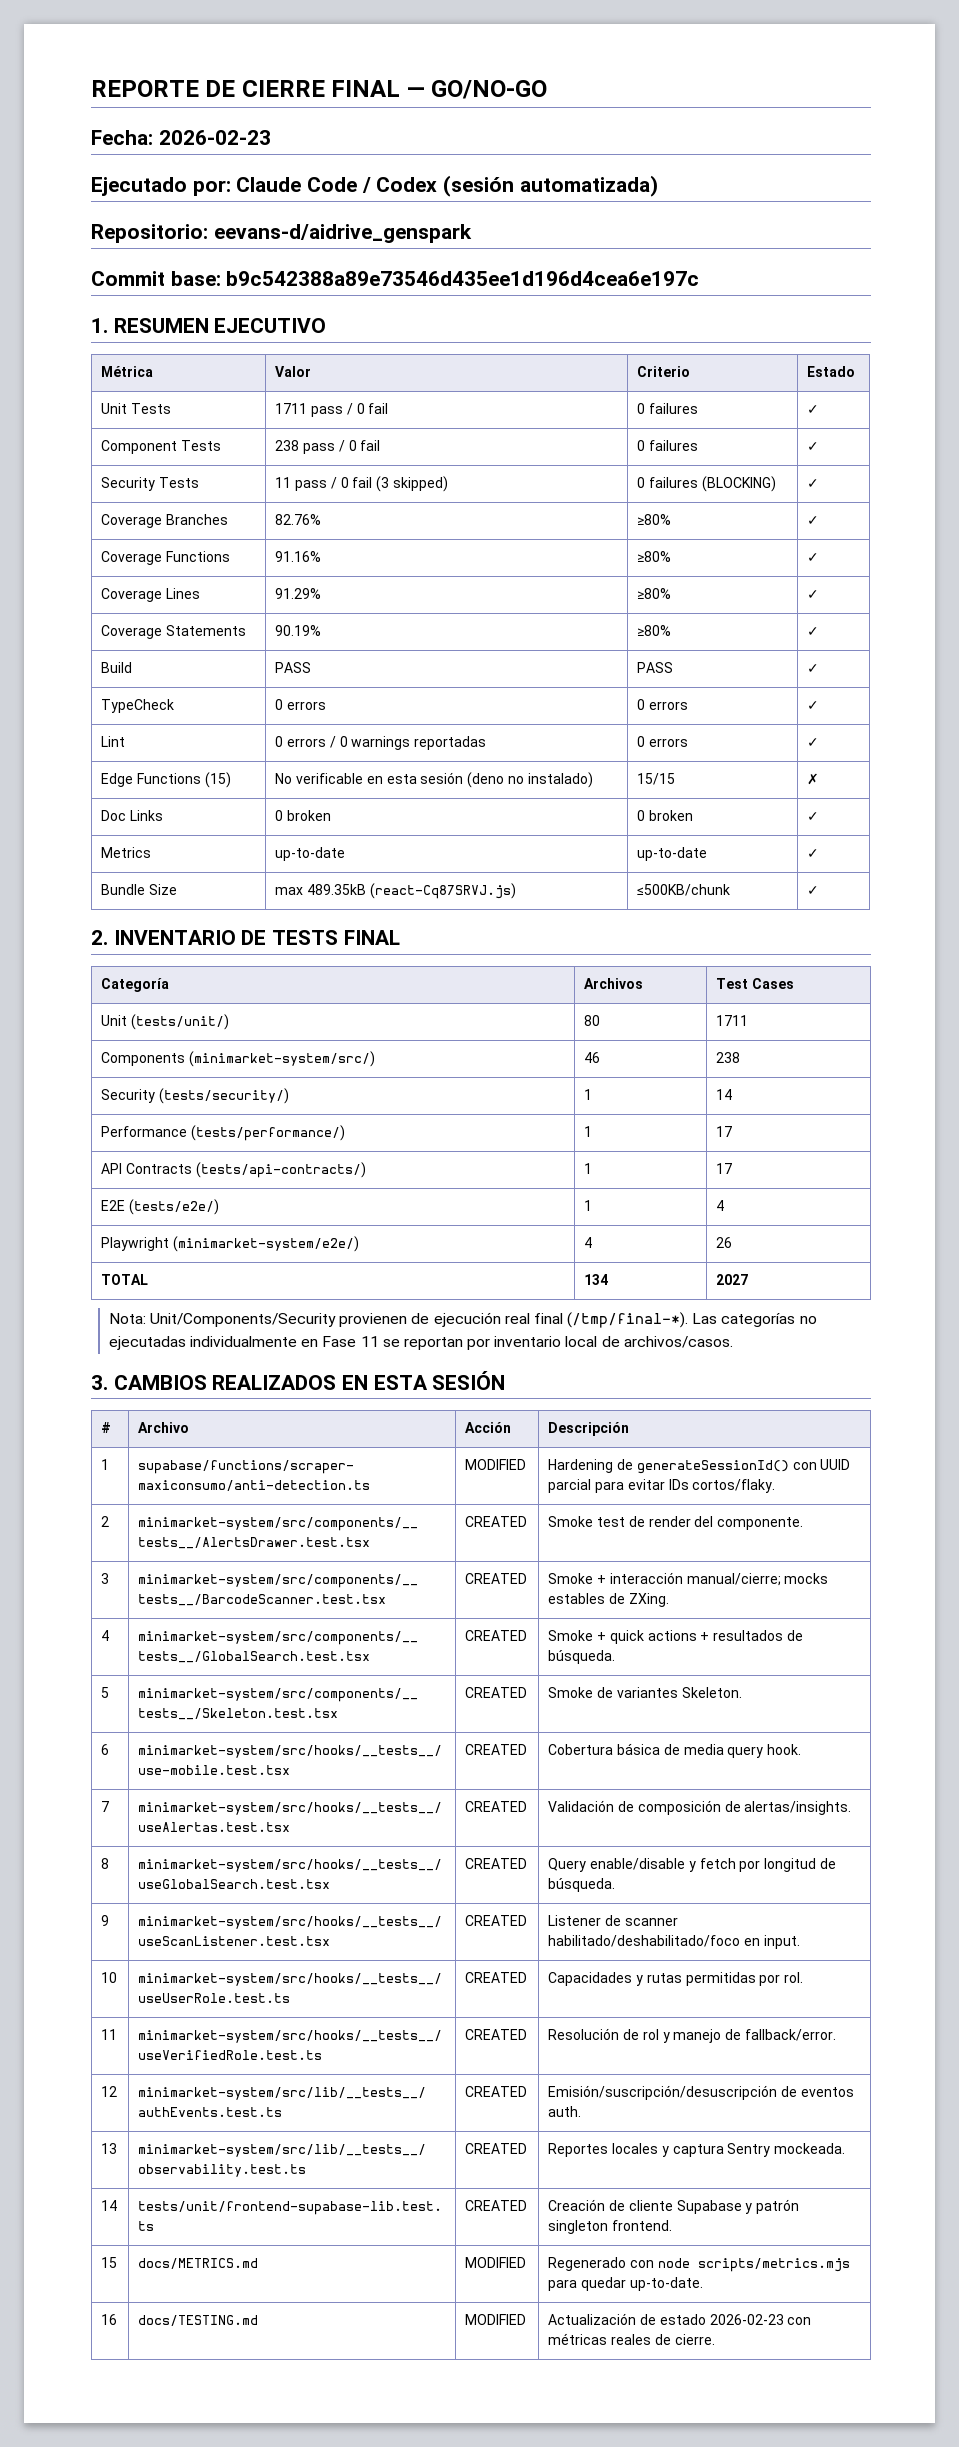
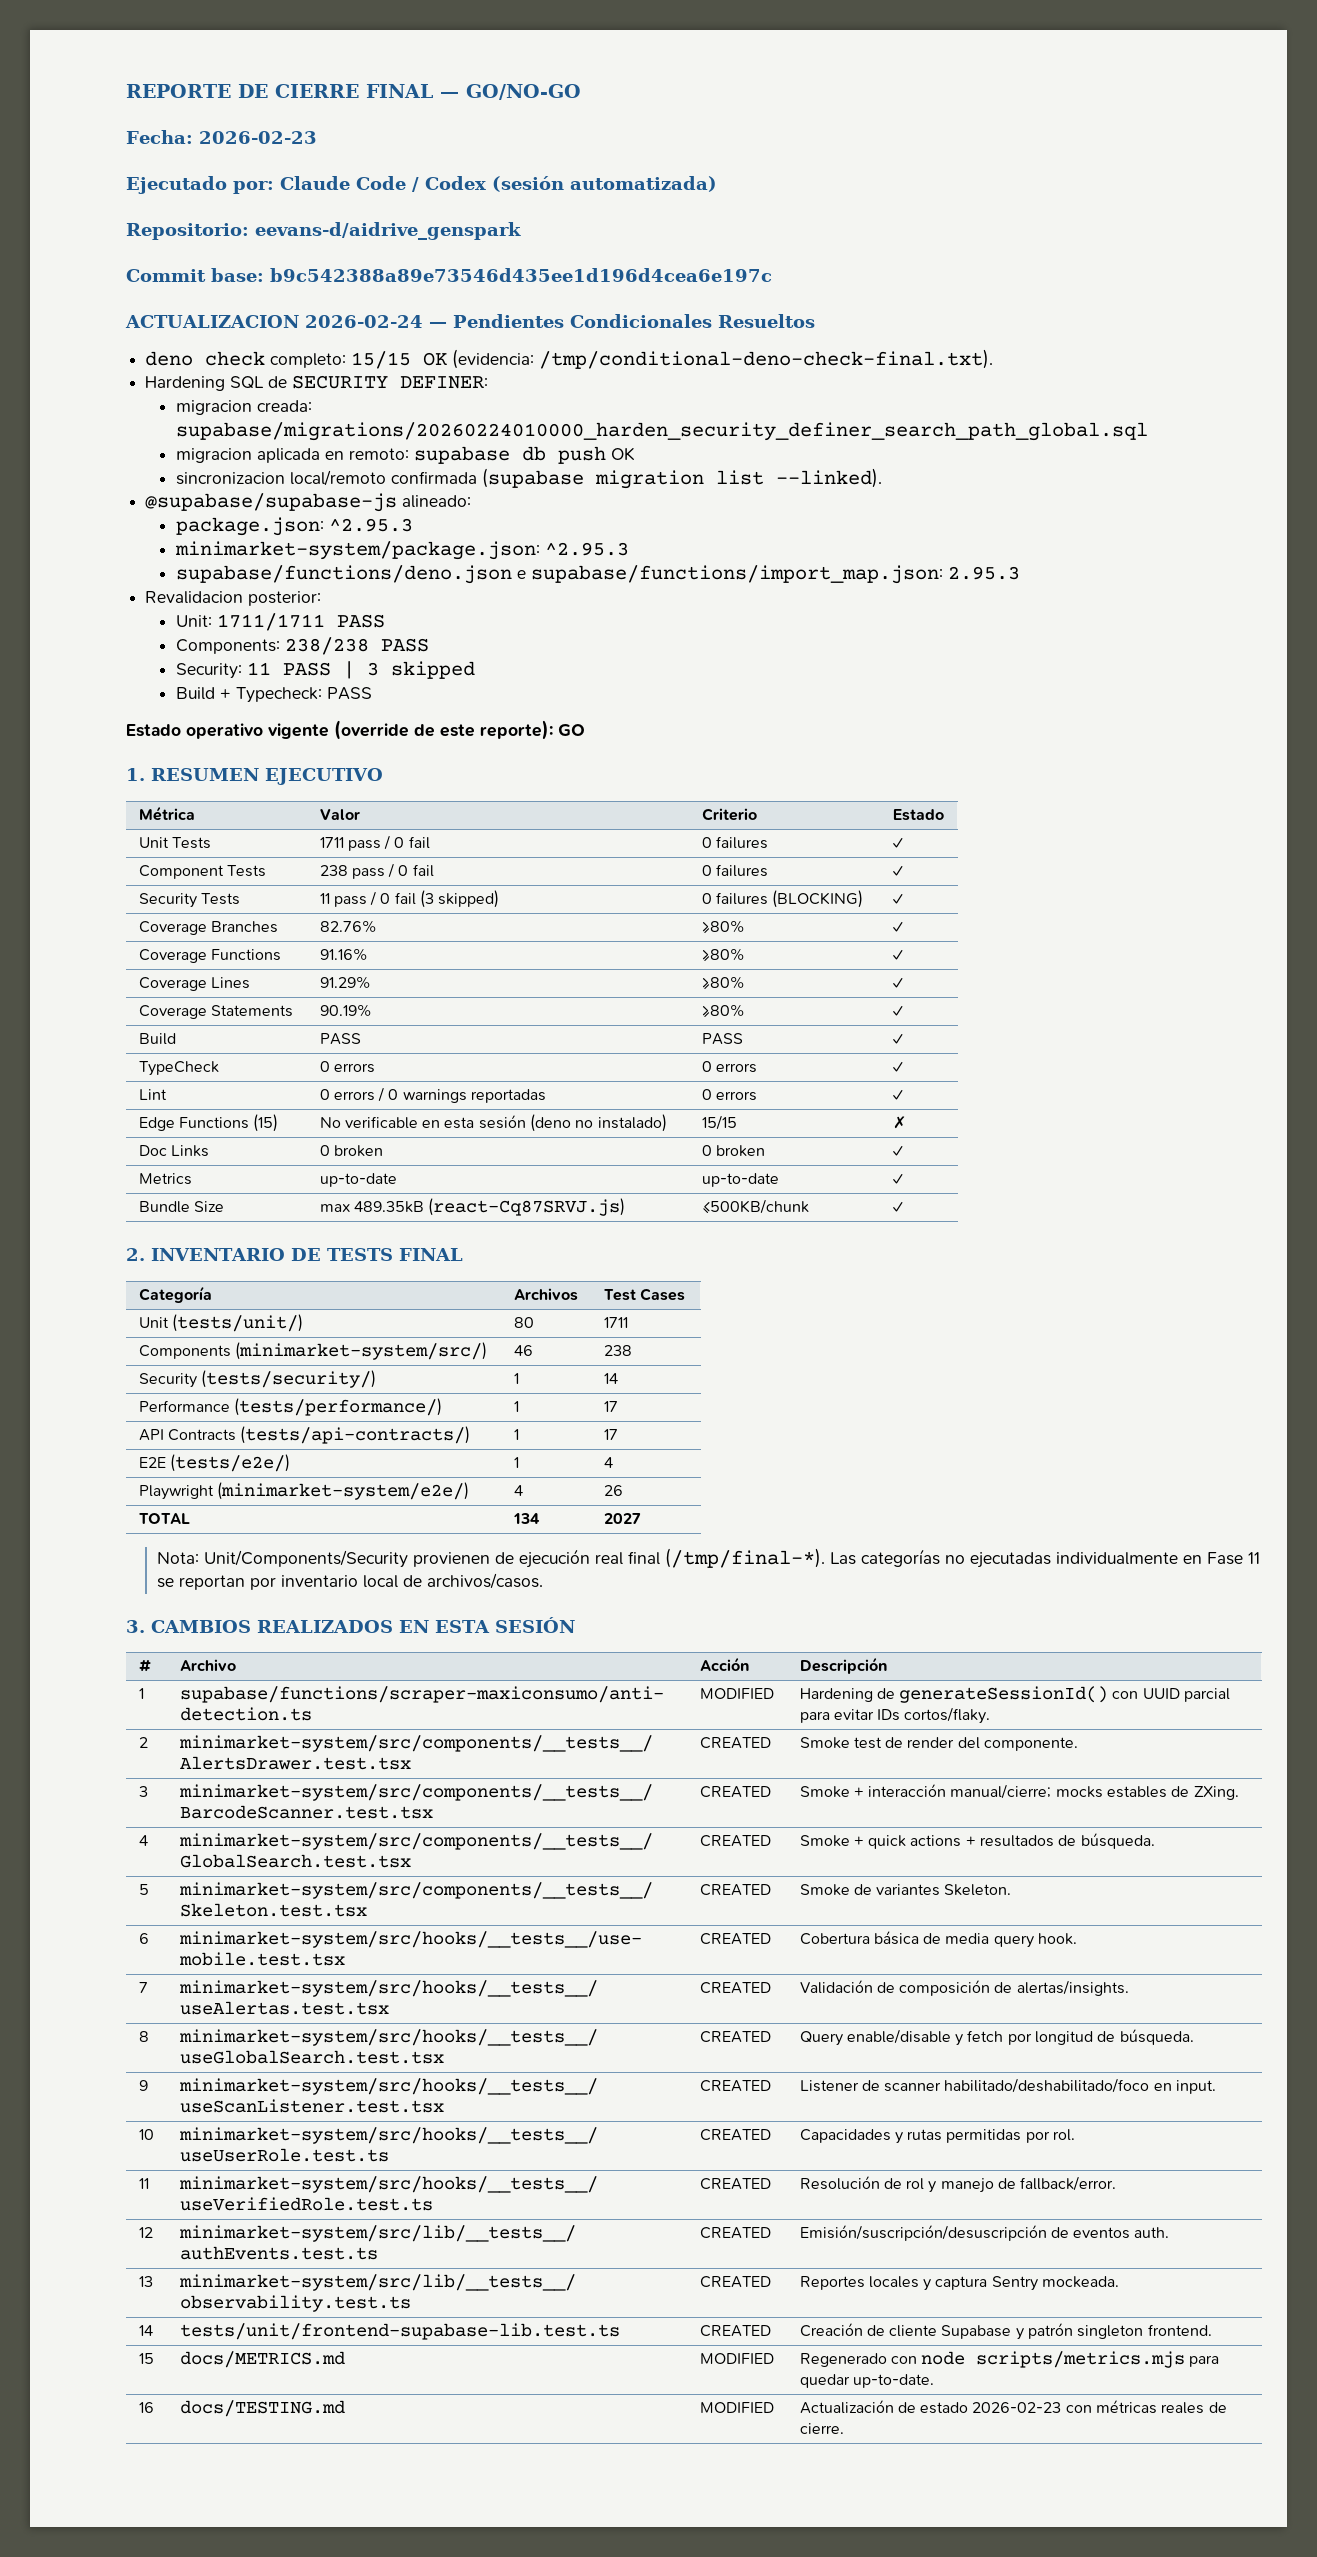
(700, 278) none -> [125,314,815,328] [145,349,994,369] [145,375,489,391] [176,400,313,415] [176,422,1149,441] [176,446,636,464] [176,468,883,489] [145,493,472,512] [176,517,414,536] [175,541,630,560] [176,565,1021,584] [145,591,322,606] [176,613,386,631] [176,637,430,655] [176,661,476,679] [176,687,373,703] [126,720,585,740] // ACTUALIZACION 2026-02-24 — Pendientes Condicionales Resueltos // deno check completo: 15/15 OK (evidencia: /tmp/conditional-deno-check-final.txt). // Hardening SQL de SECURITY DEFINER: // migracion creada: supabase/migrations/20260224010000_harden_security_definer_search_path_global.sql // migracion aplicada en remoto: supabase db push OK // sincronizacion local/remoto confirmada (supabase migration list --linked). // @supabase/supabase-js alineado: // package.json: ^2.95.3 // minimarket-system/package.json: ^2.95.3 // supabase/functions/deno.json e supabase/functions/import_map.json: 2.95.3 // Revalidacion posterior: // Unit: 1711/1711 PASS // Components: 238/238 PASS // Security: 11 PASS | 3 skipped // Build + Typecheck: PASS // Estado operativo vigente (override de este reporte): GO

